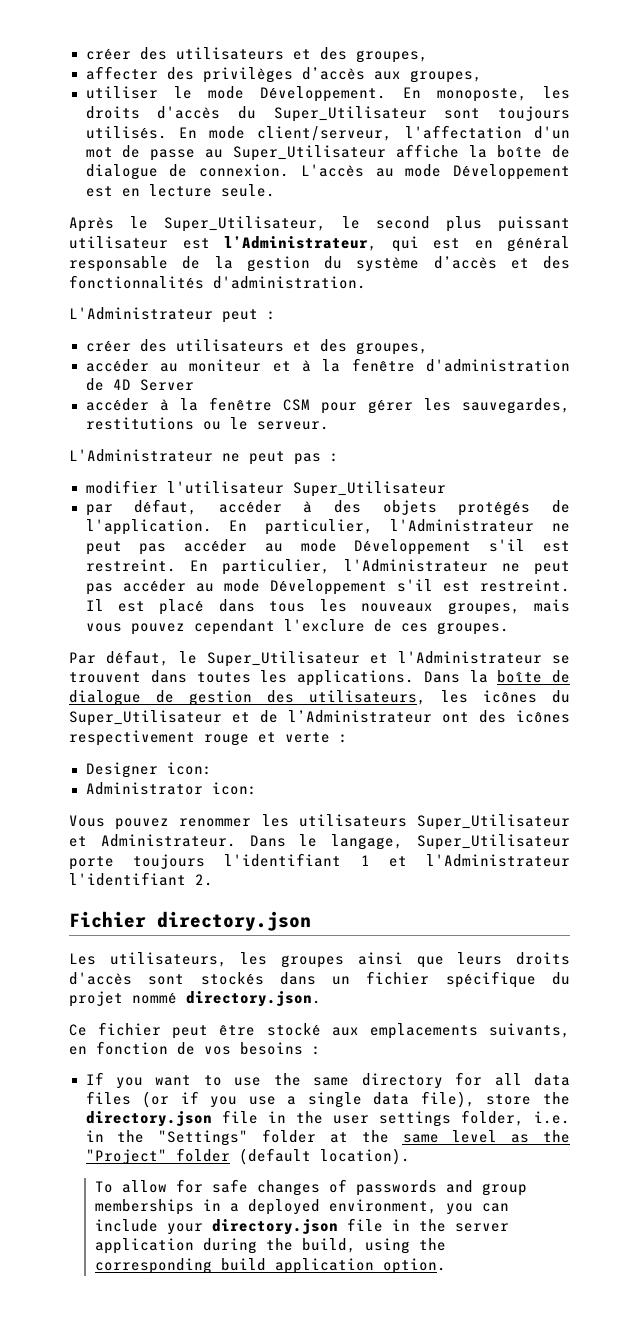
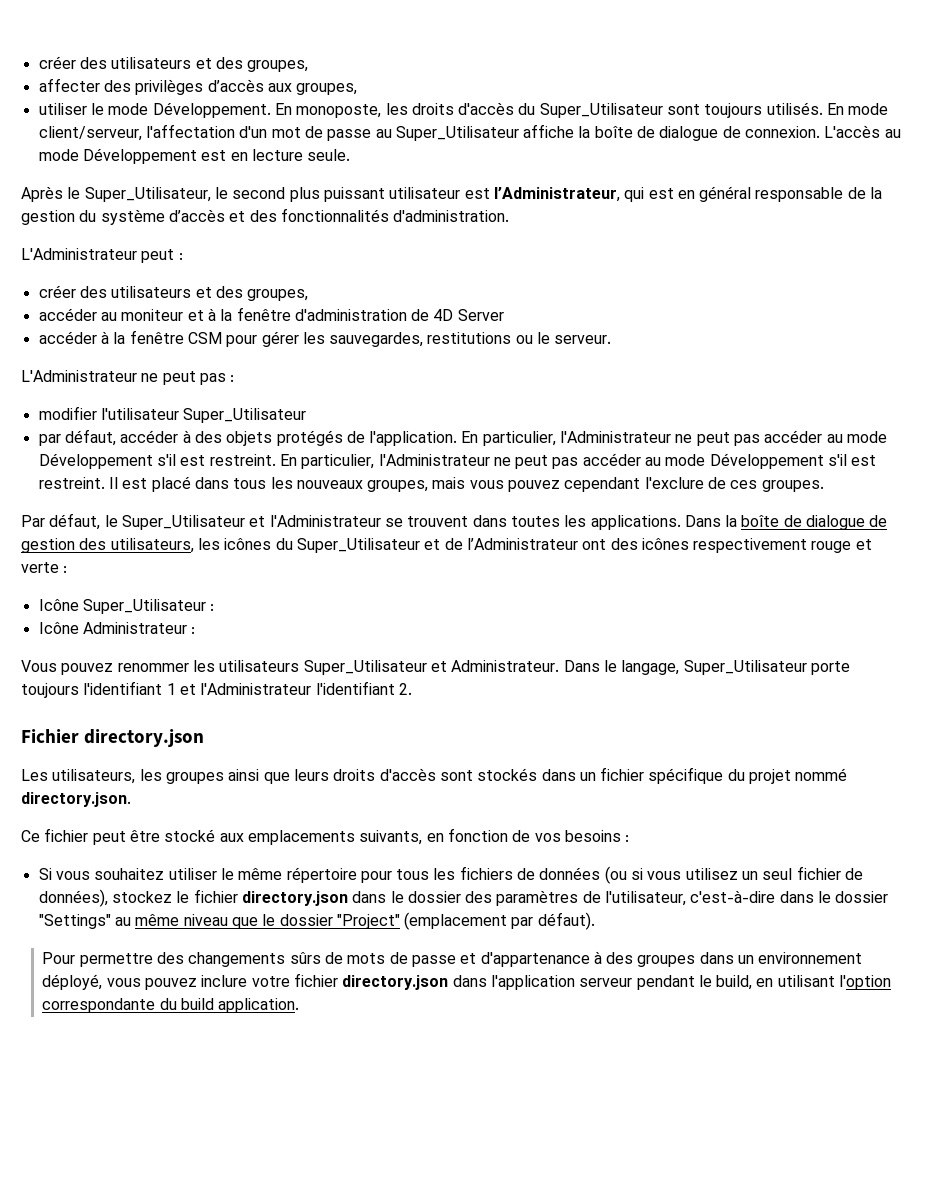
[85,762,212,778] [85,782,257,795] Designer icon: // Administrator icon: -> [38,599,215,614] [38,622,196,634] Icône Super_Utilisateur : // Icône Administrateur :
[85,1072,570,1089] [85,1091,571,1108] [85,1110,570,1127] [85,1129,570,1146] [85,1148,410,1165] [94,1179,527,1196] [94,1199,509,1215] [94,1218,509,1235] [94,1238,446,1254] [94,1258,446,1274] If you want to use the same directory for all data files (or if you use a single data file), store the directory.json file in the user settings folder, i.e. in the "Settings" folder at the same level as the "Project" folder (default location). // To allow for safe changes of passwords and group memberships in a deployed environment, you can include your directory.json file in the server application during the build, using the corresponding build application option. -> [38,866,864,884] [38,889,889,907] [38,912,595,930] [42,951,863,967] [42,973,892,990] [42,998,300,1013] Si vous souhaitez utiliser le même répertoire pour tous les fichiers de données (ou si vous utilisez un seul fichier de données), stockez le fichier directory.json dans le dossier des paramètres de l'utilisateur, c'est-à-dire dans le dossier "Settings" au même niveau que le dossier "Project" (emplacement par défaut). // Pour permettre des changements sûrs de mots de passe et d'appartenance à des groupes dans un environnement déployé, vous pouvez inclure votre fichier directory.json dans l'application serveur pendant le build, en utilisant l'option correspondante du build application.

